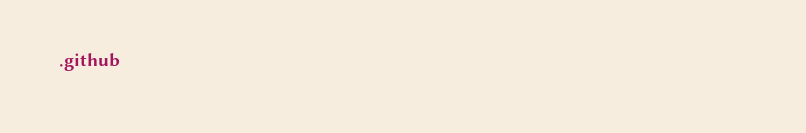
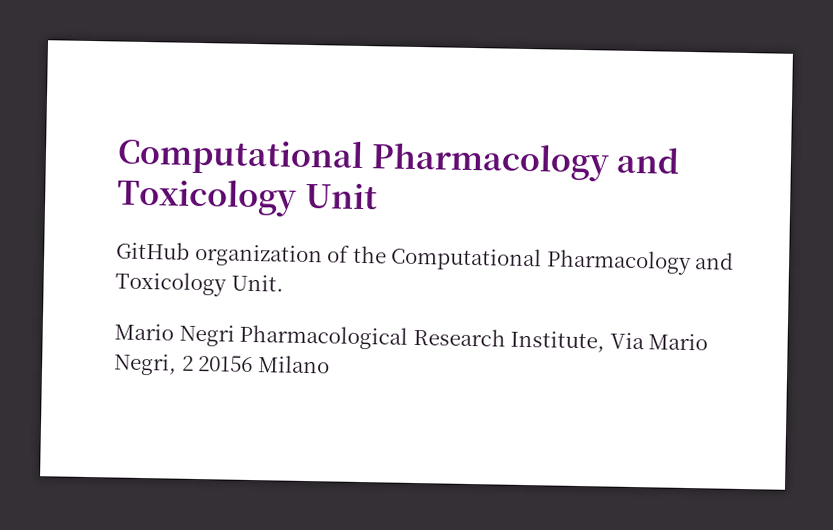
[59,53,120,71] .github -> [117,136,681,182] [116,177,378,217] [116,241,735,276] [115,271,284,297] [114,323,709,353] [113,353,330,376] Computational Pharmacology and Toxicology Unit // GitHub organization of the Computational Pharmacology and Toxicology Unit. // Mario Negri Pharmacological Research Institute, Via Mario Negri, 2 20156 Milano

